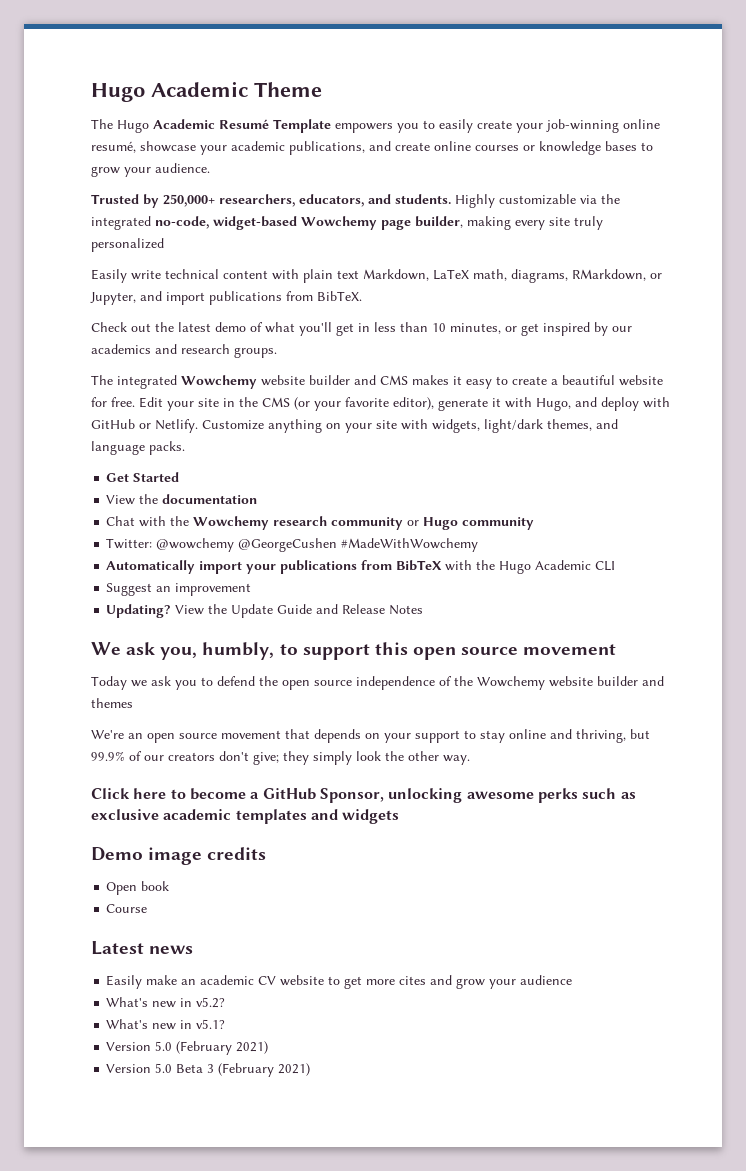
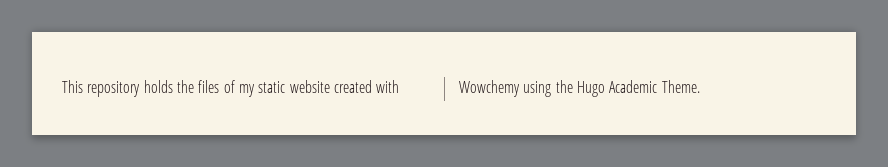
[91,81,322,102] [91,119,660,133] [91,141,653,155] [91,163,210,177] [91,194,620,208] [91,216,603,230] [91,238,164,252] [91,269,662,283] [90,291,362,305] [91,322,632,336] [91,344,277,358] [91,375,663,389] [91,397,670,411] [91,419,618,433] [91,441,185,455] [106,472,180,482] [106,494,258,505] [106,516,535,530] [106,538,479,552] [106,560,616,574] [106,583,252,596] [106,604,424,618] [91,642,617,660] [91,676,664,690] [91,698,133,708] [91,729,650,743] [91,751,470,765] [91,788,636,803] [91,809,400,824] [91,847,267,865] [106,881,170,895] [106,904,148,913] [91,941,194,955] [106,975,573,989] [106,997,226,1008] [106,1019,226,1030] [106,1041,269,1055] [106,1063,311,1077] Hugo Academic Theme // The Hugo Academic Resumé Template empowers you to easily create your job-winning online resumé, showcase your academic publications, and create online courses or knowledge bases to grow your audience. // Trusted by 250,000+ researchers, educators, and students. Highly customizable via the integrated no-code, widget-based Wowchemy page builder, making every site truly personalized // Easily write technical content with plain text Markdown, LaTeX math, diagrams, RMarkdown, or Jupyter, and import publications from BibTeX. // Check out the latest demo of what you'll get in less than 10 minutes, or get inspired by our academics and research groups. // The integrated Wowchemy website builder and CMS makes it easy to create a beautiful website for free. Edit your site in the CMS (or your favorite editor), generate it with Hugo, and deploy with GitHub or Netlify. Customize anything on your site with widgets, light/dark themes, and language packs. // Get Started // View the documentation // Chat with the Wowchemy research community or Hugo community // Twitter: @wowchemy @GeorgeCushen #MadeWithWowchemy // Automatically import your publications from BibTeX with the Hugo Academic CLI // Suggest an improvement // Updating? View the Update Guide and Release Notes // We ask you, humbly, to support this open source movement // Today we ask you to defend the open source independence of the Wowchemy website builder and themes // We're an open source movement that depends on your support to stay online and thriving, but 99.9% of our creators don't give; they simply look the other way. // Click here to become a GitHub Sponsor, unlocking awesome perks such as exclusive academic templates and widgets // Demo image credits // Open book // Course // Latest news // Easily make an academic CV website to get more cites and grow your audience // What's new in v5.2? // What's new in v5.1? // Version 5.0 (February 2021) // Version 5.0 Beta 3 (February 2021) -> [62,80,700,97] This repository holds the files of my static website created with Wowchemy using the Hugo Academic Theme.

